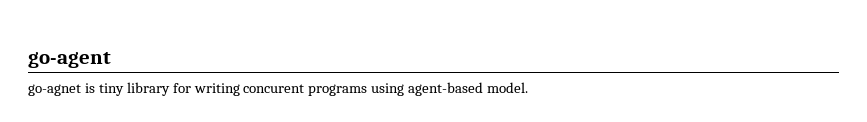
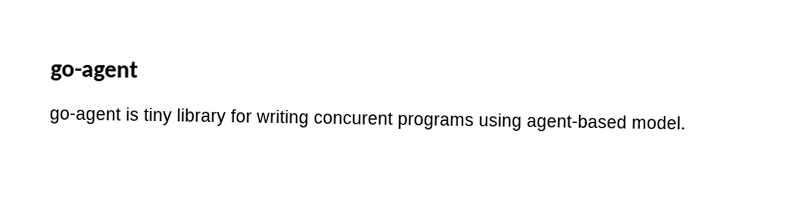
[28,84,81,96] go-agnet -> [49,107,121,125] go-agent

